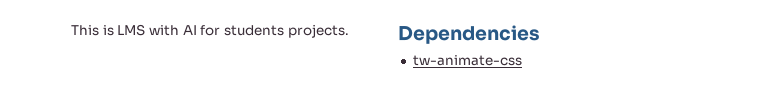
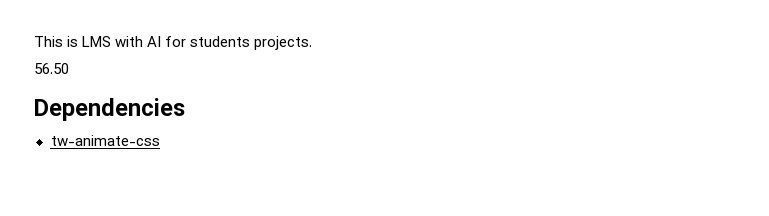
(349, 31) none -> [34,63,69,74] // 56.50

